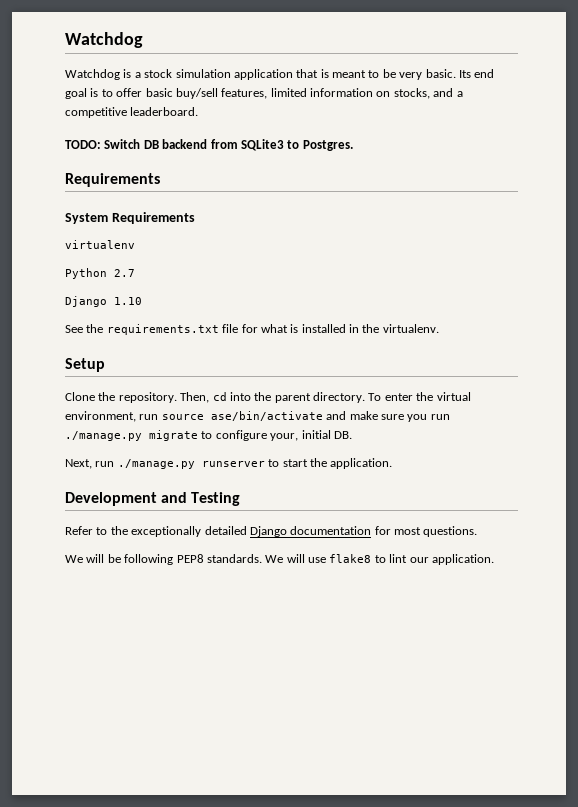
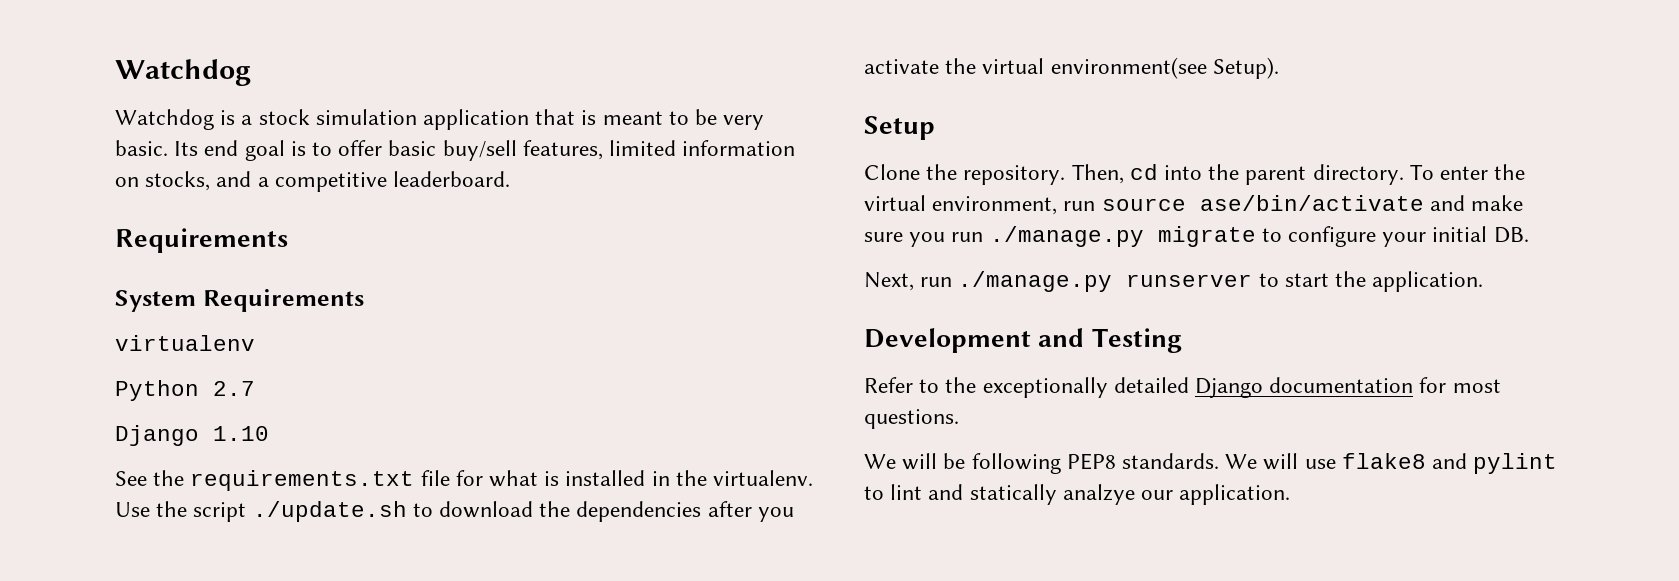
[65,139,353,151] // TODO: Switch DB backend from SQLite3 to Postgres. -> (511, 179) none
(439, 328) none -> [115,501,794,522] [864,57,1279,79] Use the script ./update.sh to download the dependencies after you activate the virtual environment(see Setup).
[270,433,299,441] your, -> [1382,232,1427,247] your
[374,554,408,563] to lint -> [1432,453,1558,474] [864,484,1135,505] and pylint to lint and statically analzye

